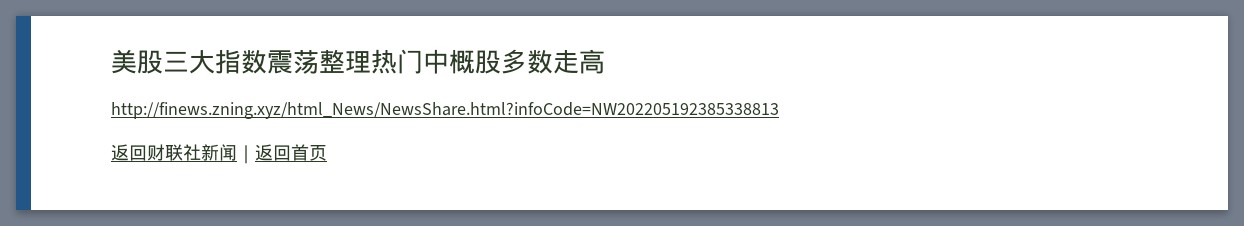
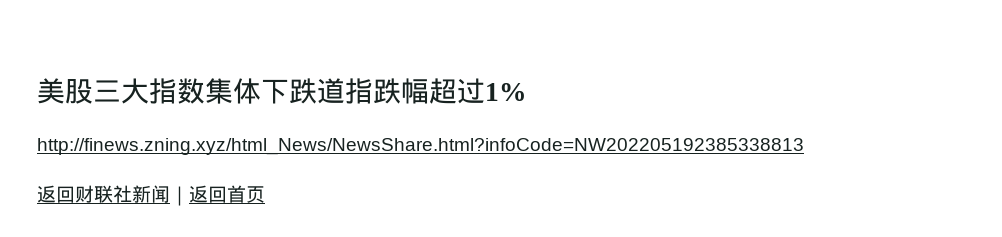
[267,49,605,74] 震荡整理热门中概股多数走高 -> [205,78,527,104] 集体下跌道指跌幅超过1%

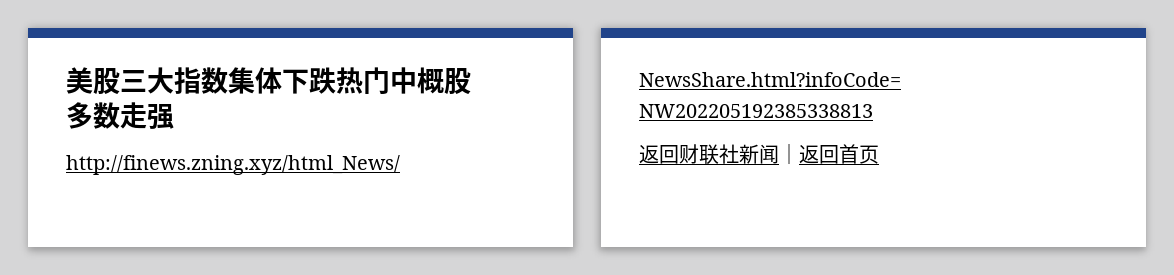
[317,78,527,104] 道指跌幅超过1% -> [336,67,471,95] [66,102,174,129] 热门中概股多数走强

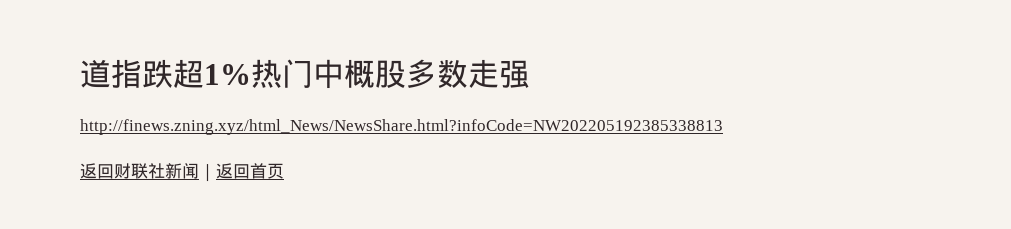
[66,67,336,95] 美股三大指数集体下跌 -> [80,59,251,89] 道指跌超1%

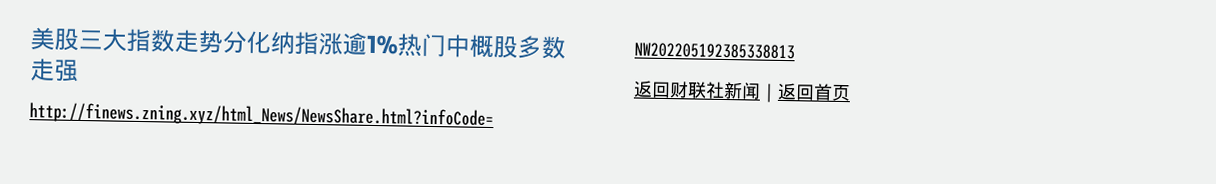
[80,59,204,89] 道指跌超 -> [30,27,367,56] 美股三大指数走势分化纳指涨逾

